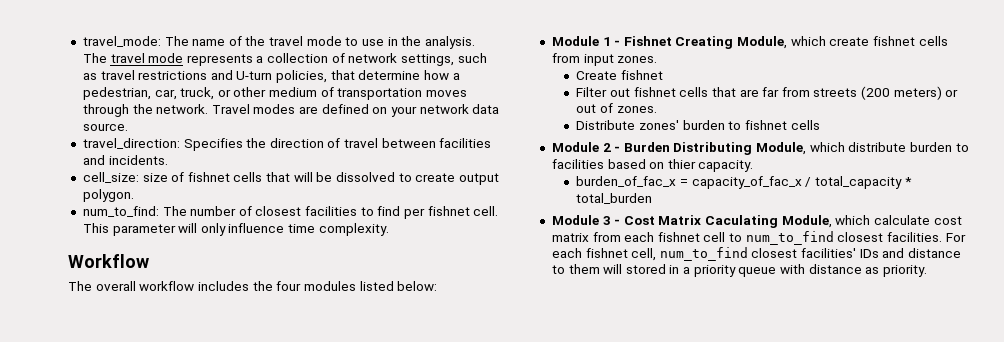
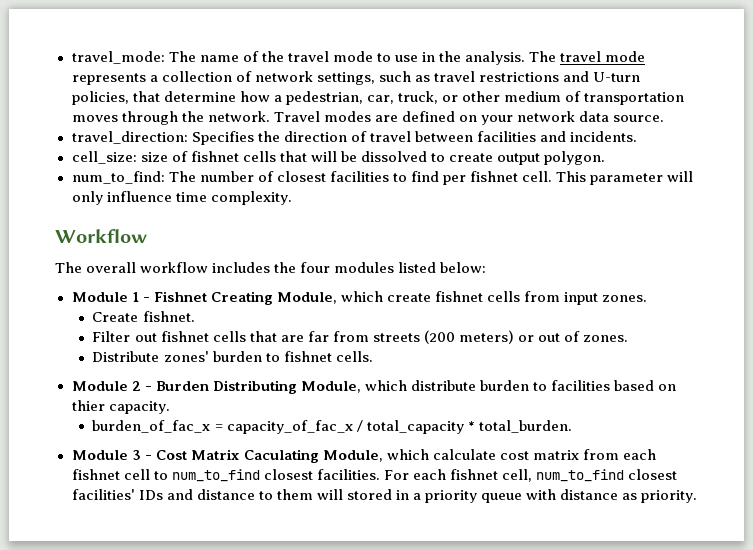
[620,70,663,80] fishnet -> [142,311,195,322] fishnet.
[790,120,820,130] cells -> [335,351,373,362] cells.
[576,193,653,204] total_burden -> [478,420,572,433] total_burden.

